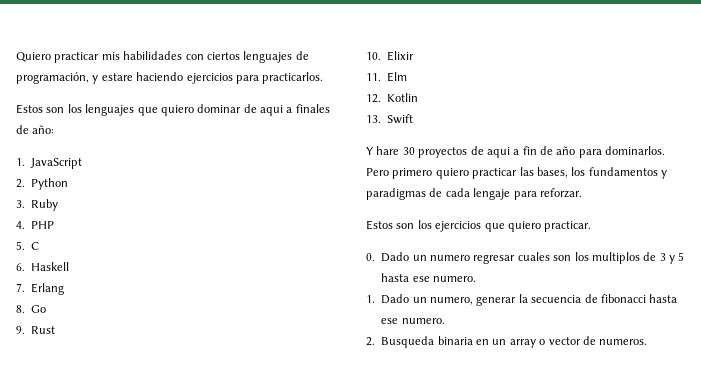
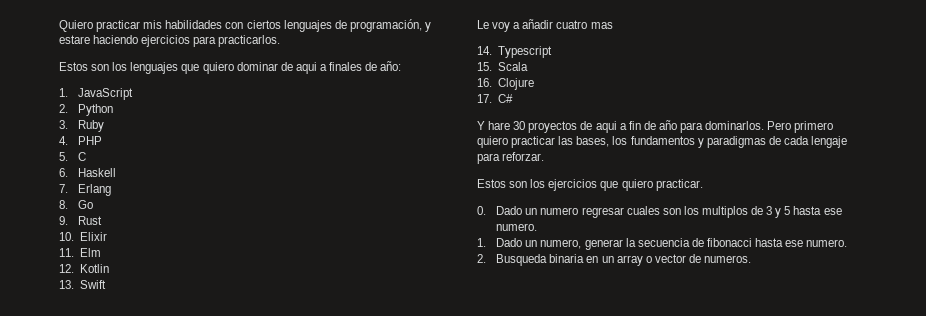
(414, 119) none -> [477,19,613,32] [477,46,552,58] [477,62,528,71] [477,78,534,90] [477,94,513,103] // Le voy a añadir cuatro mas // 14. Typescript // 15. Scala // 16. Clojure // 17. C#

